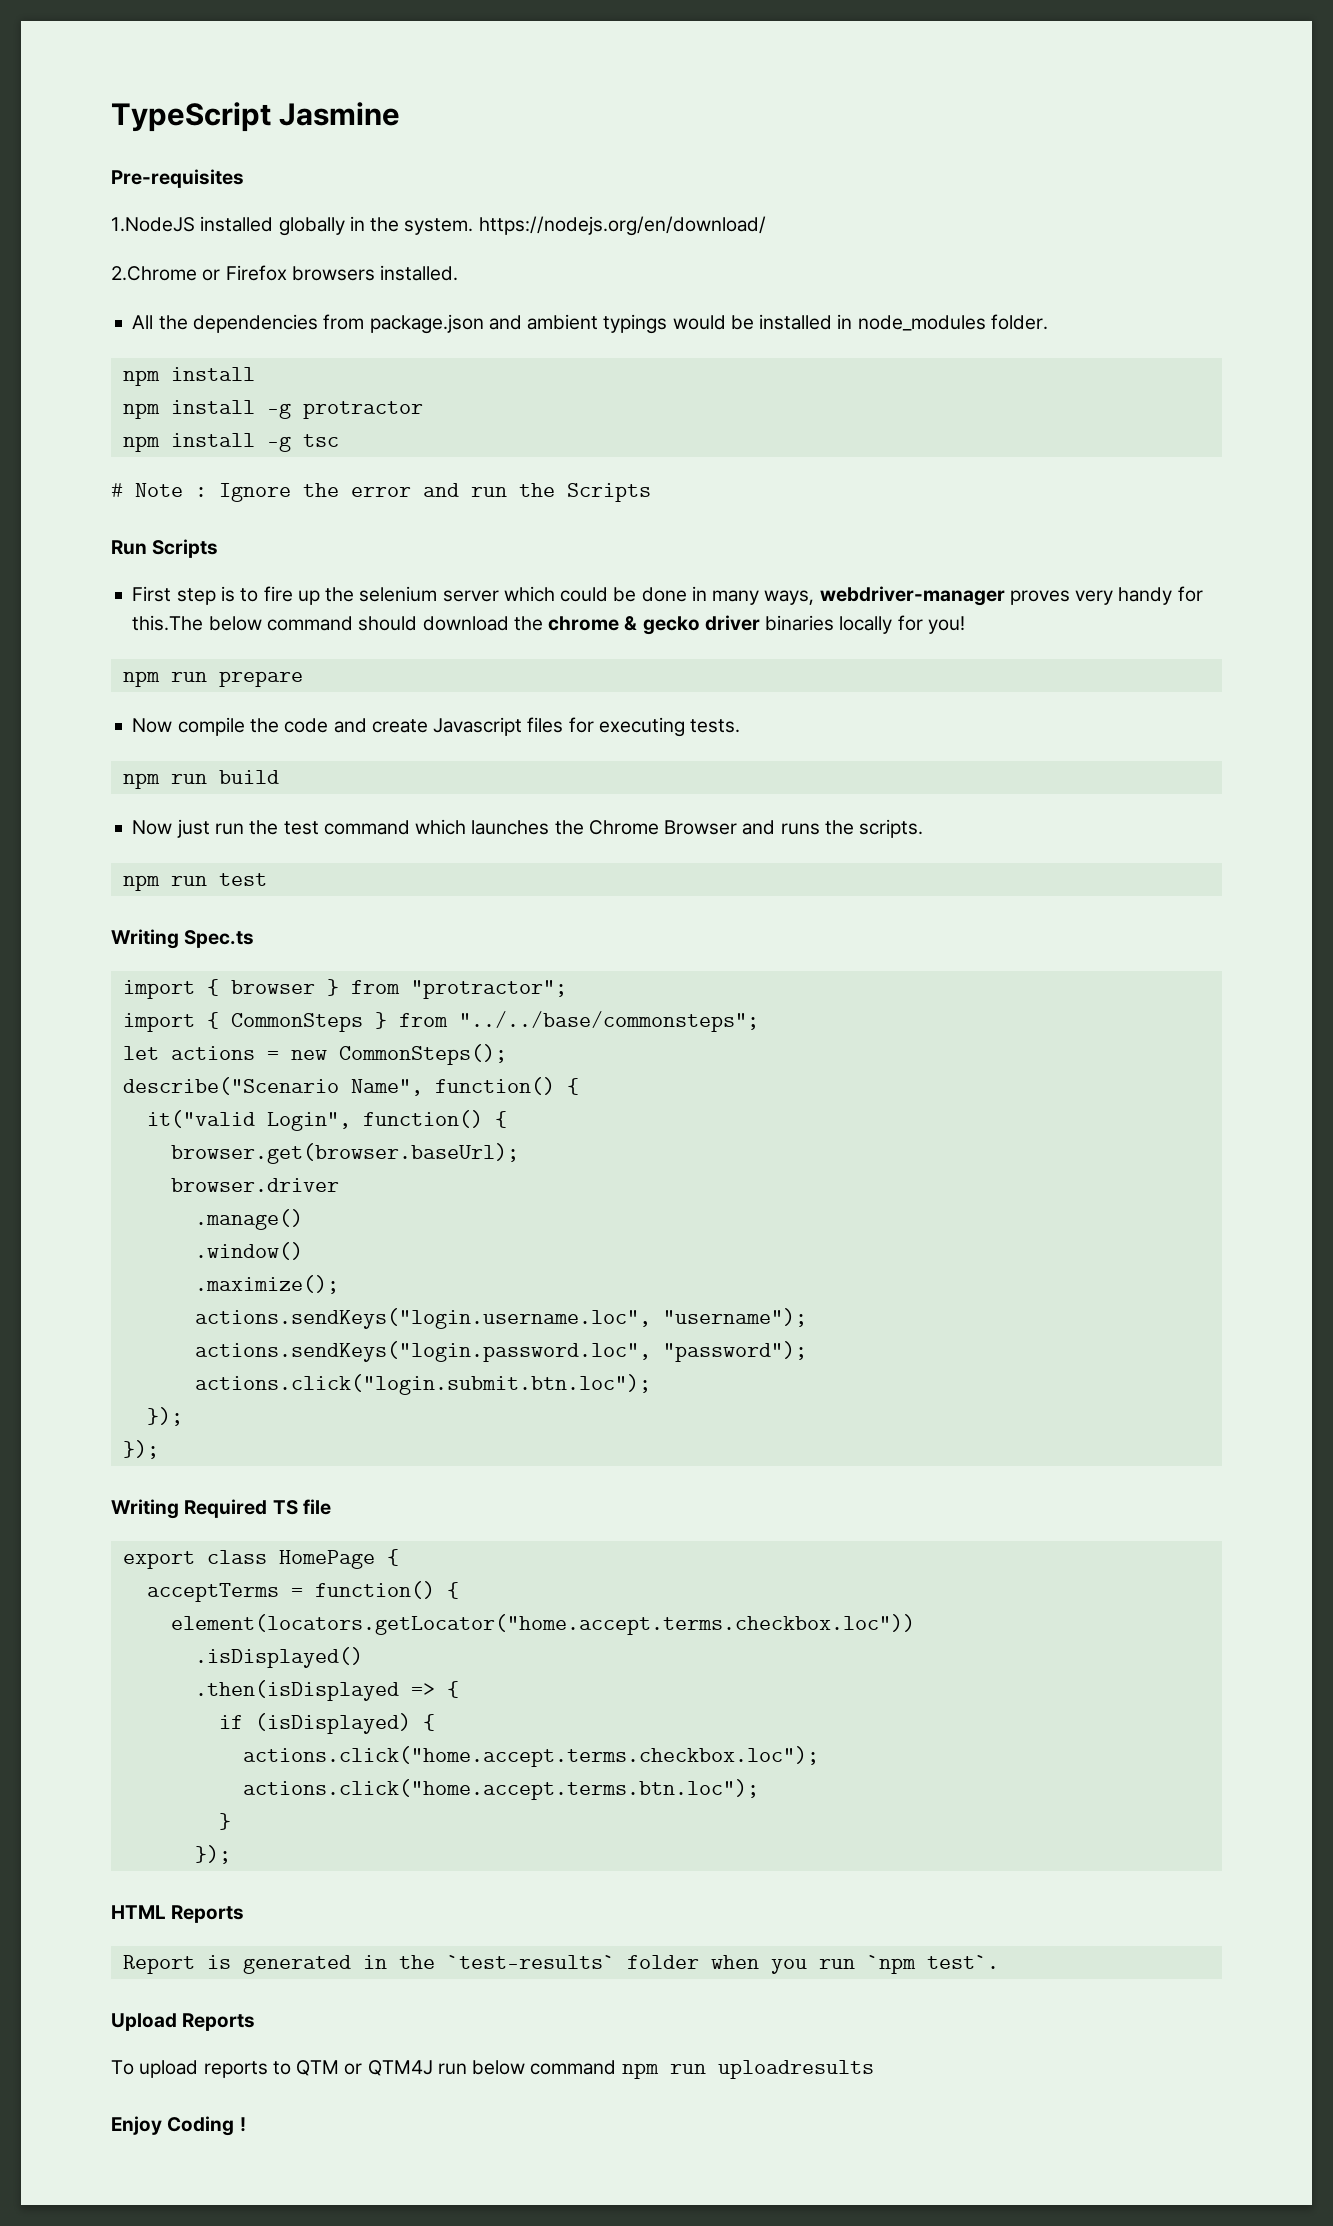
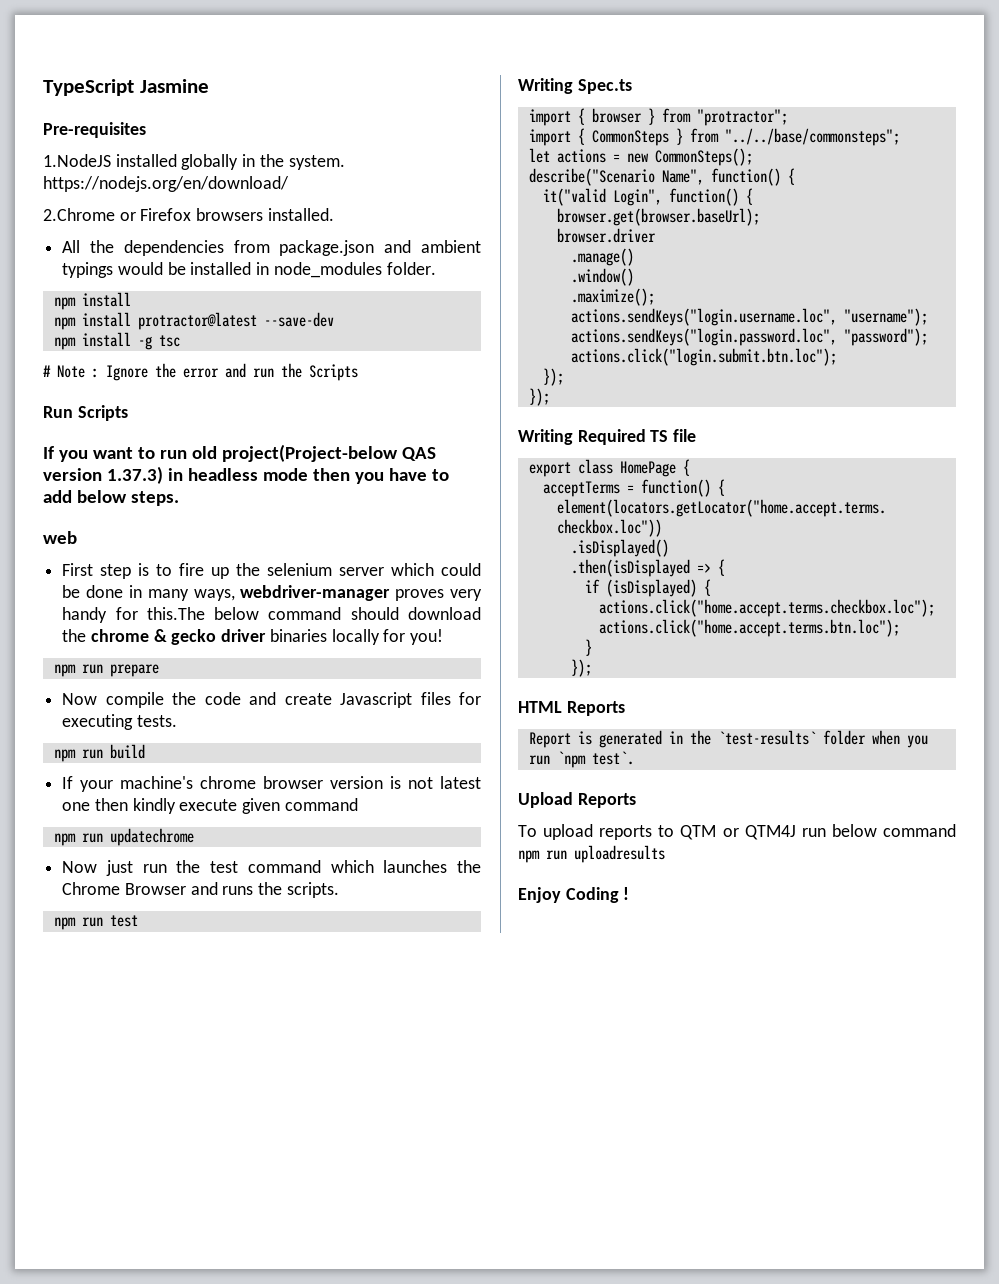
[266,401,423,419] -g protractor -> [137,312,334,330] protractor@latest --save-dev
(219, 548) none -> [43,444,436,462] [43,466,449,484] [43,490,179,506] [43,531,77,544] // If you want to run old project(Project-below QAS version 1.37.3) in headless mode then you have to add below steps. // web
(279, 777) none -> [62,776,481,792] [62,798,358,814] [53,828,194,846] // If your machine's chrome browser version is not latest one then kindly execute given command // npm run updatechrome

